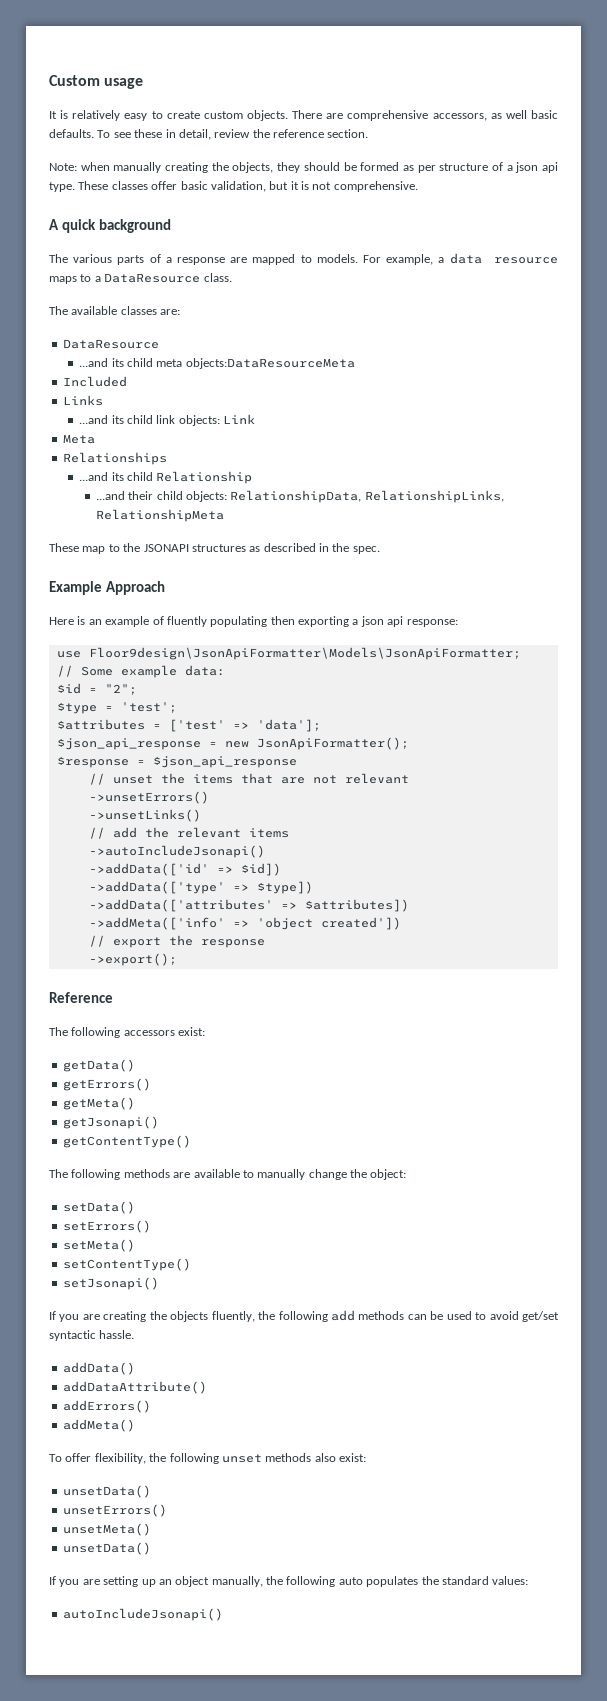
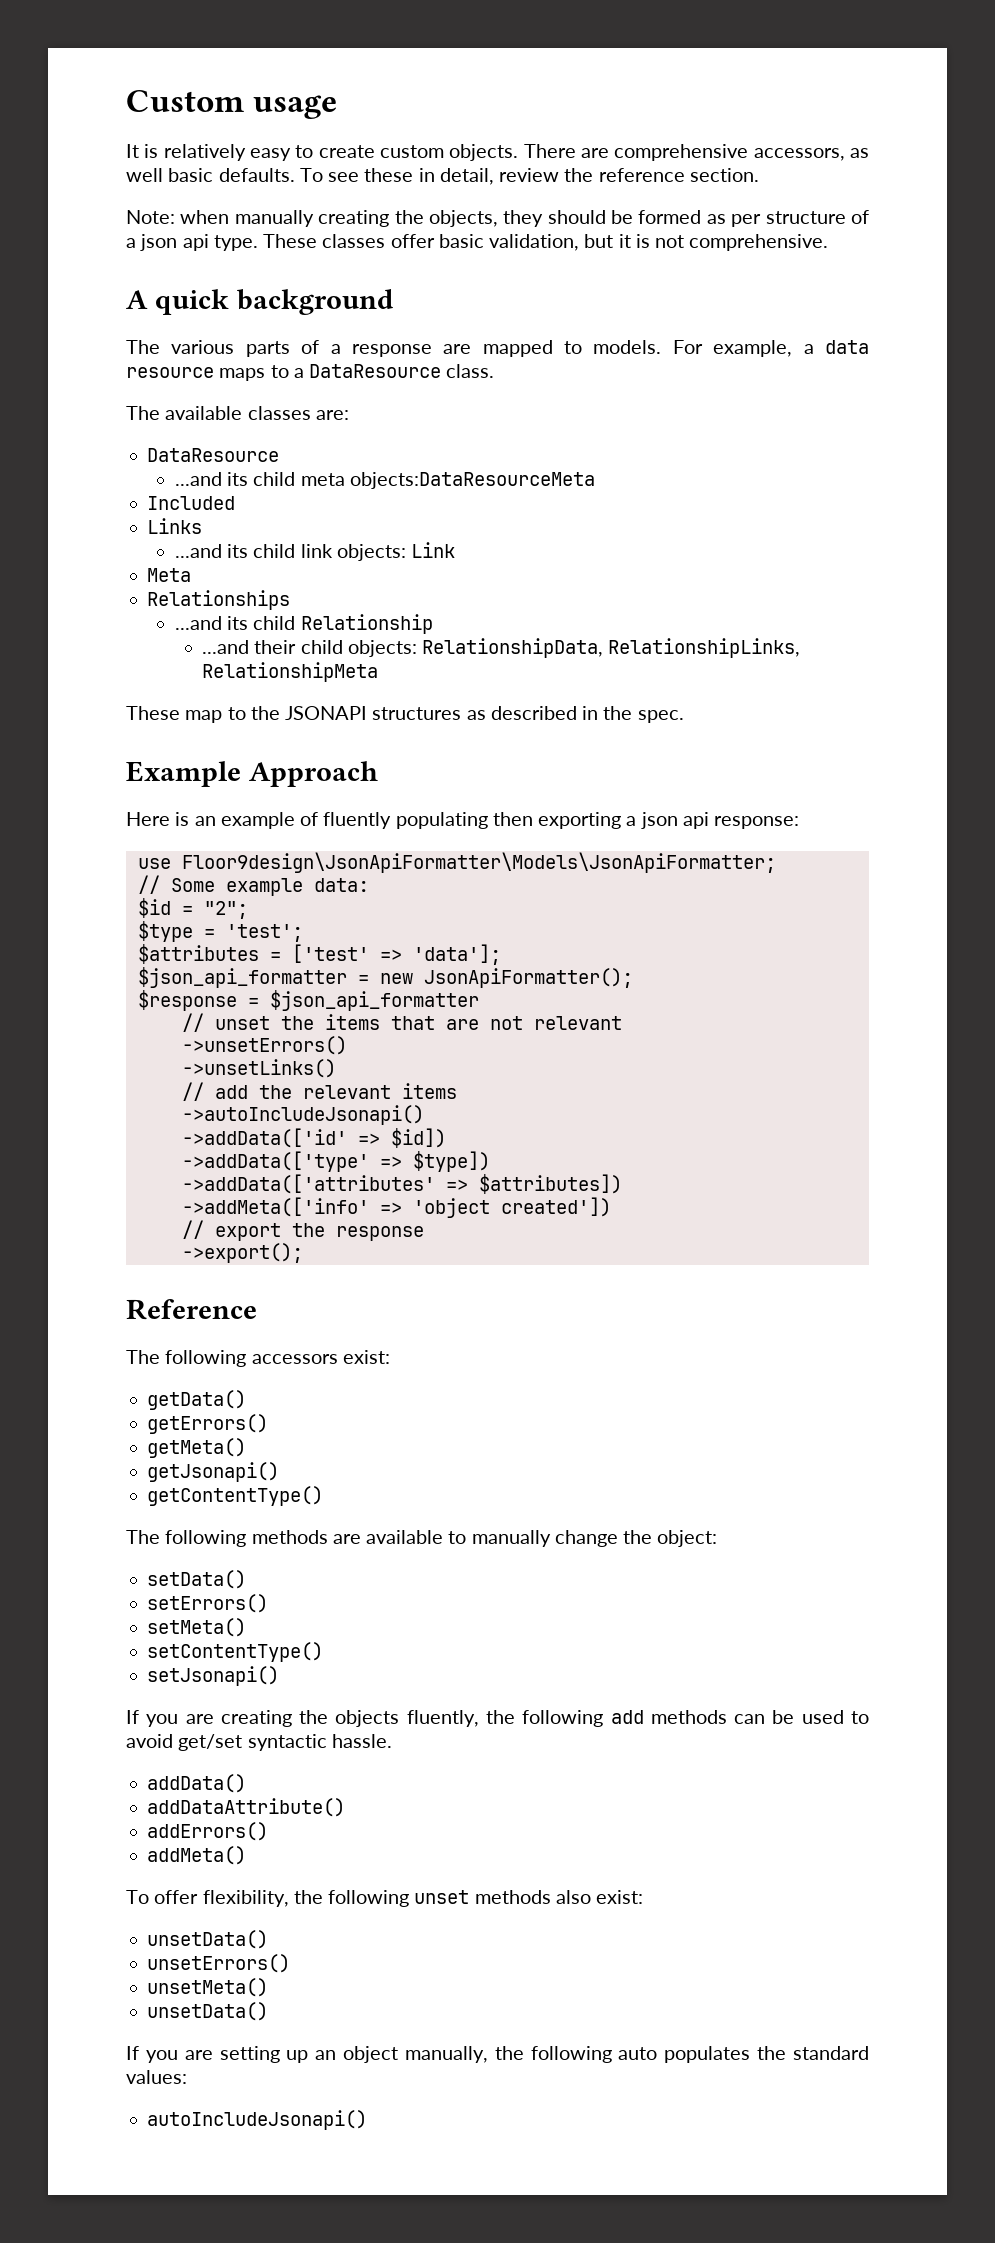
[56,738,201,750] $json_api_response -> [137,967,347,988] $json_api_formatter
[152,756,297,768] $json_api_response -> [269,990,479,1011] $json_api_formatter

